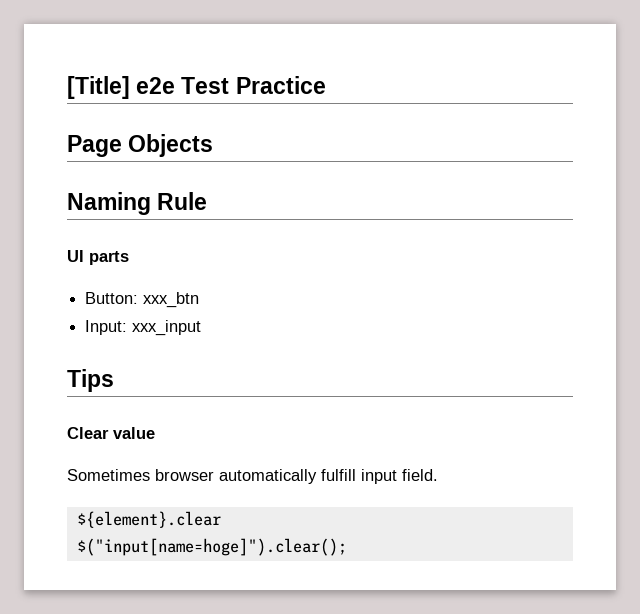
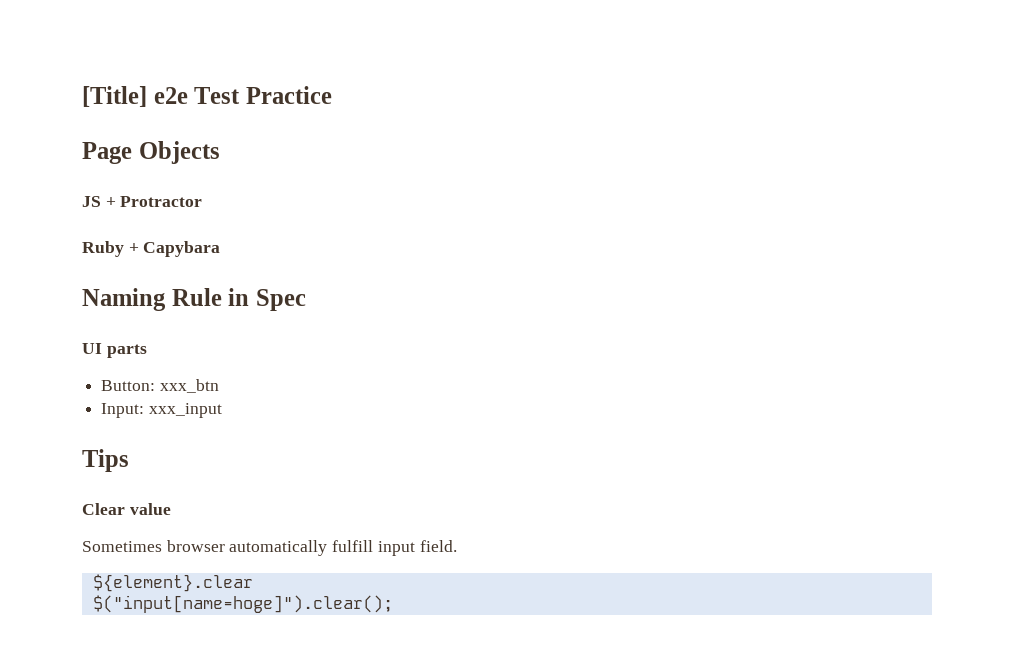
(214, 145) none -> [82,196,203,207] [82,241,221,257] // JS + Protractor // Ruby + Capybara
(208, 201) none -> [228,288,306,311] in Spec

